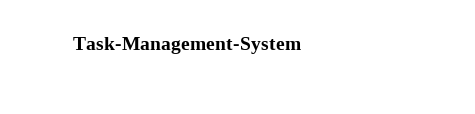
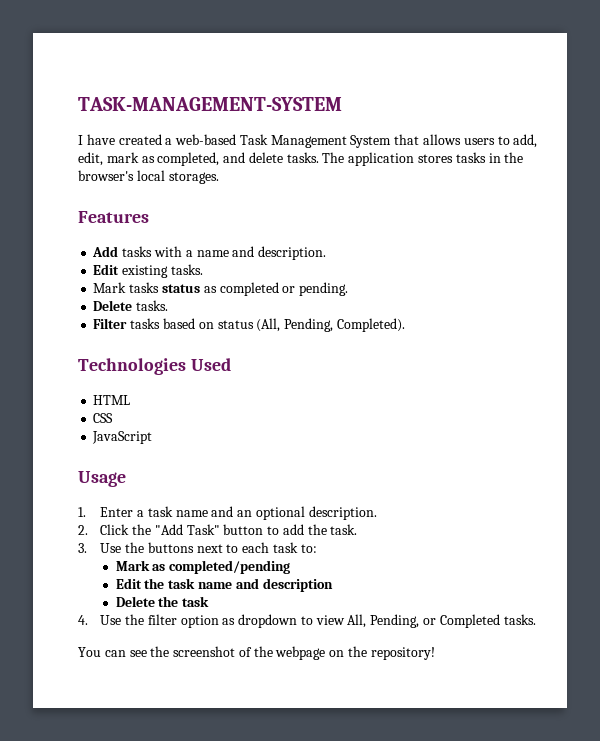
[73,37,301,54] Task-Management-System -> [78,97,342,111] [78,134,538,148] [78,152,524,166] [78,170,219,184] [78,211,149,223] [92,246,327,260] [93,264,203,278] [93,282,349,296] [93,300,169,311] [93,318,405,332] [78,358,231,375] [93,395,131,405] [93,413,114,423] [92,431,153,444] [78,471,126,487] [78,506,377,520] [78,524,358,535] [78,542,317,553] [115,560,291,574] [115,578,333,592] [115,596,210,607] [78,614,536,628] [78,646,435,660] TASK-MANAGEMENT-SYSTEM // I have created a web-based Task Management System that allows users to add, edit, mark as completed, and delete tasks. The application stores tasks in the browser's local storages. // Features // Add tasks with a name and description. // Edit existing tasks. // Mark tasks status as completed or pending. // Delete tasks. // Filter tasks based on status (All, Pending, Completed). // Technologies Used // HTML // CSS // JavaScript // Usage // 1. Enter a task name and an optional description. // 2. Click the "Add Task" button to add the task. // 3. Use the buttons next to each task to: // Mark as completed/pending // Edit the task name and description // Delete the task // 4. Use the filter option as dropdown to view All, Pending, or Completed tasks. // You can see the screenshot of the webpage on the repository!

